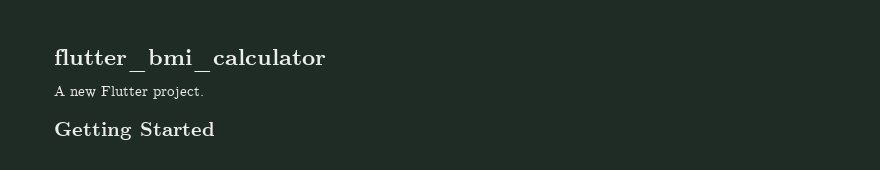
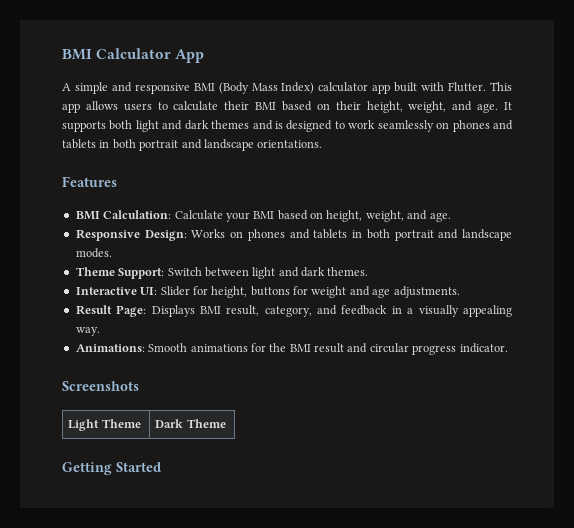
[54,49,326,72] [54,86,204,99] flutter_bmi_calculator // A new Flutter project. -> [62,48,205,63] [62,82,512,94] [62,101,512,113] [62,120,513,132] [62,139,323,151] [62,176,117,187] [75,210,451,222] [75,229,512,241] [75,248,112,258] [75,267,369,279] [75,286,460,298] [75,305,512,317] [75,327,100,336] [75,343,508,355] [62,381,139,391] [68,419,141,431] [155,419,226,428] BMI Calculator App // A simple and responsive BMI (Body Mass Index) calculator app built with Flutter. This app allows users to calculate their BMI based on their height, weight, and age. It supports both light and dark themes and is designed to work seamlessly on phones and tablets in both portrait and landscape orientations. // Features // BMI Calculation: Calculate your BMI based on height, weight, and age. // Responsive Design: Works on phones and tablets in both portrait and landscape modes. // Theme Support: Switch between light and dark themes. // Interactive UI: Slider for height, buttons for weight and age adjustments. // Result Page: Displays BMI result, category, and feedback in a visually appealing way. // Animations: Smooth animations for the BMI result and circular progress indicator. // Screenshots // Light Theme | Dark Theme

